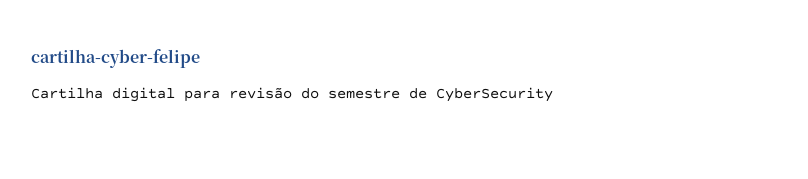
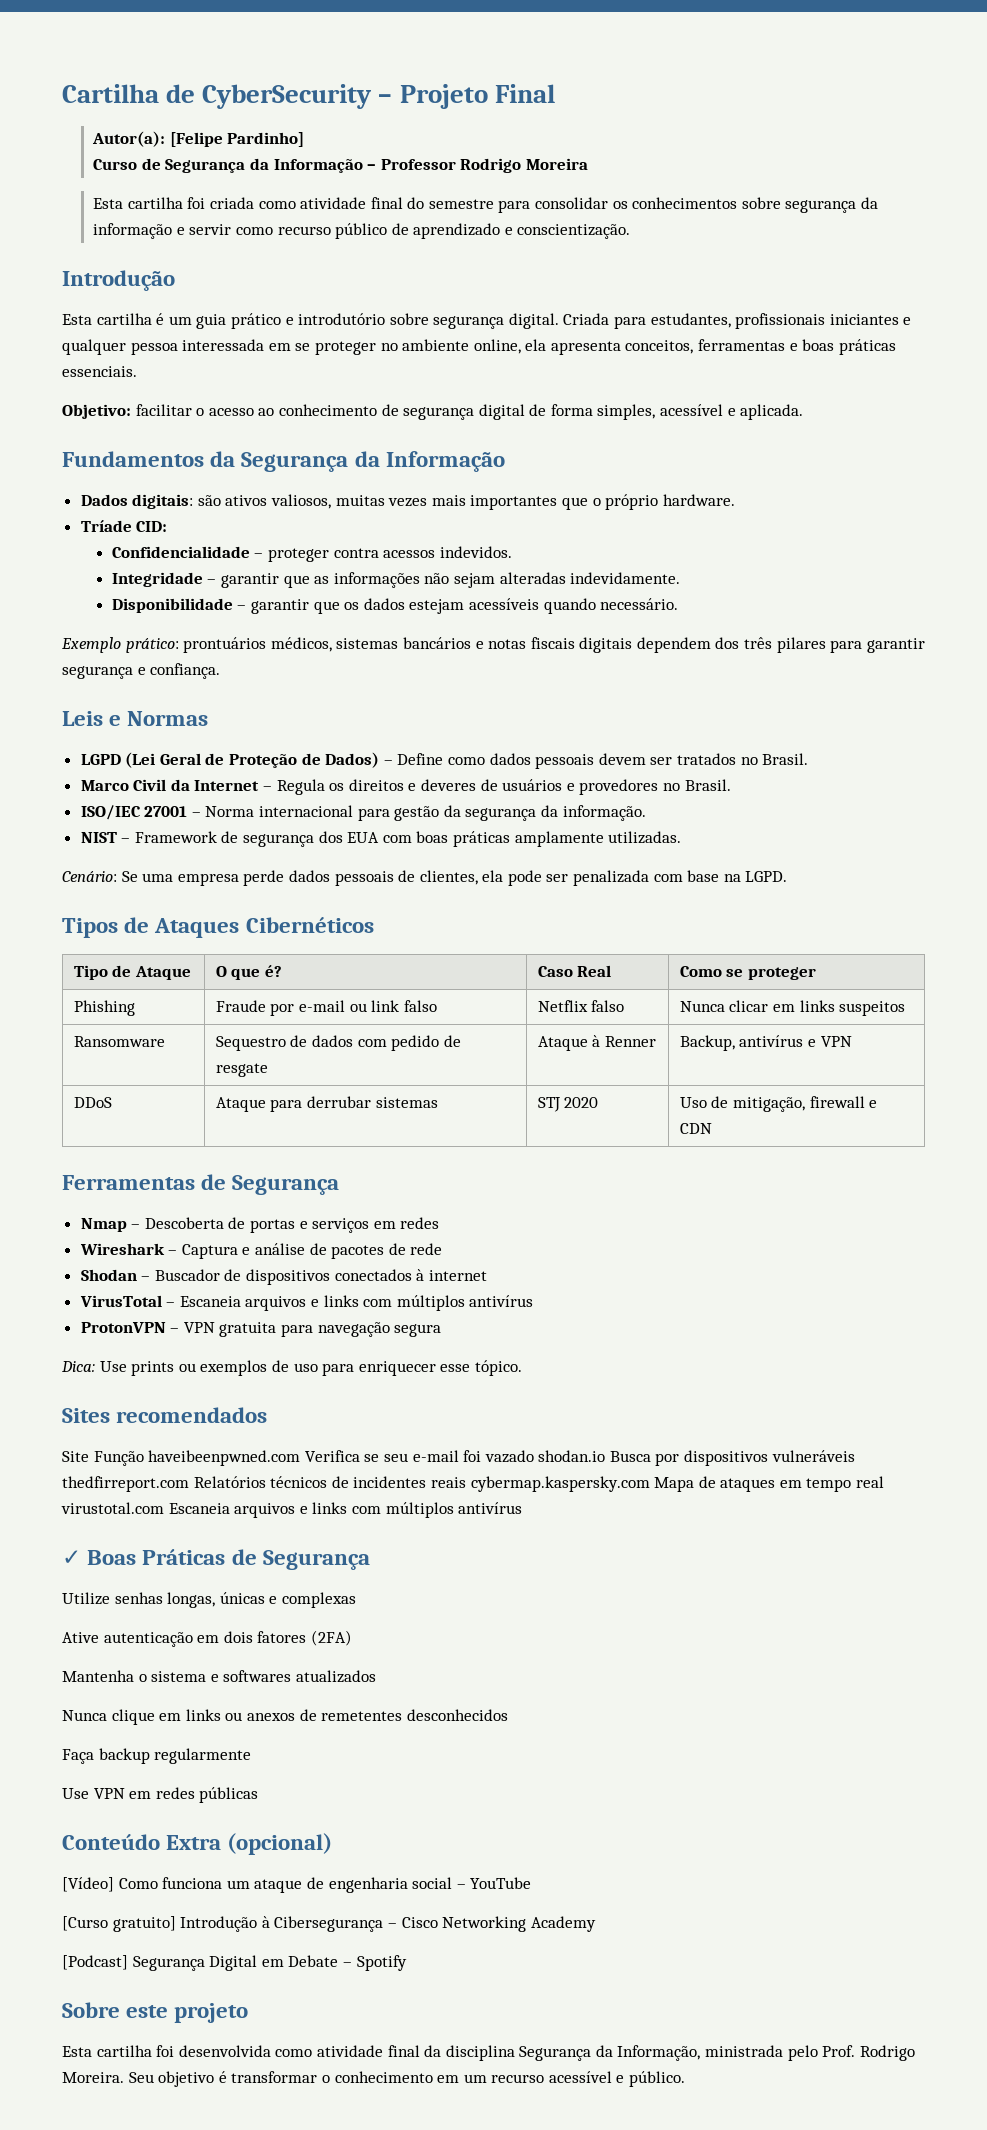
[31,49,200,68] [31,87,553,102] cartilha-cyber-felipe // Cartilha digital para revisão do semestre de CyberSecurity -> [62,84,555,109] [92,131,305,147] [93,158,588,173] [93,197,879,213] [93,223,631,239] [62,270,175,291] [62,313,912,329] [62,339,896,355] [62,366,137,377] [62,404,804,420] [62,451,505,472] [80,494,735,510] [80,520,168,532] [111,546,512,562] [111,572,681,588] [111,598,679,614] [61,637,925,653] [62,663,221,679] [62,711,209,726] [80,752,809,769] [80,779,731,795] [80,805,646,821] [80,831,682,847] [62,870,788,886] [62,917,374,938] [73,965,192,980] [215,965,283,980] [537,965,612,977] [679,966,817,980] [73,1000,135,1016] [215,1000,437,1016] [537,1000,625,1012] [679,1000,906,1016] [73,1036,165,1047] [215,1035,461,1051] [215,1063,268,1077] [537,1035,657,1051] [679,1035,852,1051] [73,1097,112,1108] [215,1096,438,1112] [537,1097,599,1112] [679,1096,878,1112] [679,1123,712,1134] [62,1174,340,1195] [80,1217,440,1233] [79,1243,443,1259] [80,1269,487,1285] [79,1295,534,1311] [80,1322,442,1337] [61,1360,522,1376] [62,1407,268,1423] [62,1450,855,1466] [62,1476,885,1492] [61,1502,523,1518] [62,1549,370,1570] [62,1592,356,1608] [62,1630,352,1647] [62,1670,376,1683] [62,1709,508,1725] [62,1748,252,1764] [62,1787,259,1803] [62,1833,333,1855] [62,1877,532,1893] [62,1916,596,1932] [62,1955,407,1971] [62,2002,249,2023] [62,2045,915,2061] [62,2071,686,2087] Cartilha de CyberSecurity – Projeto Final // Autor(a): [Felipe Pardinho] // Curso de Segurança da Informação – Professor Rodrigo Moreira // Esta cartilha foi criada como atividade final do semestre para consolidar os conhecimentos sobre segurança da informação e servir como recurso público de aprendizado e conscientização. // Introdução // Esta cartilha é um guia prático e introdutório sobre segurança digital. Criada para estudantes, profissionais iniciantes e qualquer pessoa interessada em se proteger no ambiente online, ela apresenta conceitos, ferramentas e boas práticas essenciais. // Objetivo: facilitar o acesso ao conhecimento de segurança digital de forma simples, acessível e aplicada. // Fundamentos da Segurança da Informação // Dados digitais: são ativos valiosos, muitas vezes mais importantes que o próprio hardware. // Tríade CID: // Confidencialidade – proteger contra acessos indevidos. // Integridade – garantir que as informações não sejam alteradas indevidamente. // Disponibilidade – garantir que os dados estejam acessíveis quando necessário. // Exemplo prático: prontuários médicos, sistemas bancários e notas fiscais digitais dependem dos três pilares para garantir segurança e confiança. // Leis e Normas // LGPD (Lei Geral de Proteção de Dados) – Define como dados pessoais devem ser tratados no Brasil. // Marco Civil da Internet – Regula os direitos e deveres de usuários e provedores no Brasil. // ISO/IEC 27001 – Norma internacional para gestão da segurança da informação. // NIST – Framework de segurança dos EUA com boas práticas amplamente utilizadas. // Cenário: Se uma empresa perde dados pessoais de clientes, ela pode ser penalizada com base na LGPD. // Tipos de Ataques Cibernéticos // Tipo de Ataque | O que é? | Caso Real | Como se proteger // Phishing | Fraude por e-mail ou link falso | Netflix falso | Nunca clicar em links suspeitos // Ransomware | Sequestro de dados com pedido de resgate | Ataque à Renner | Backup, antivírus e VPN // DDoS | Ataque para derrubar sistemas | STJ 2020 | Uso de mitigação, firewall e CDN // Ferramentas de Segurança // Nmap – Descoberta de portas e serviços em redes // Wireshark – Captura e análise de pacotes de rede // Shodan – Buscador de dispositivos conectados à internet // VirusTotal – Escaneia arquivos e links com múltiplos antivírus // ProtonVPN – VPN gratuita para navegação segura // Dica: Use prints ou exemplos de uso para enriquecer esse tópico. // Sites recomendados // Site Função haveibeenpwned.com Verifica se seu e-mail foi vazado shodan.io Busca por dispositivos vulneráveis thedfirreport.com Relatórios técnicos de incidentes reais cybermap.kaspersky.com Mapa de ataques em tempo real virustotal.com Escaneia arquivos e links com múltiplos antivírus // ✓ Boas Práticas de Segurança // Utilize senhas longas, únicas e complexas // Ative autenticação em dois fatores (2FA) // Mantenha o sistema e softwares atualizados // Nunca clique em links ou anexos de remetentes desconhecidos // Faça backup regularmente // Use VPN em redes públicas // Conteúdo Extra (opcional) // [Vídeo] Como funciona um ataque de engenharia social – YouTube // [Curso gratuito] Introdução à Cibersegurança – Cisco Networking Academy // [Podcast] Segurança Digital em Debate – Spotify // Sobre este projeto // Esta cartilha foi desenvolvida como atividade final da disciplina Segurança da Informação, ministrada pelo Prof. Rodrigo Moreira. Seu objetivo é transformar o conhecimento em um recurso acessível e público.

